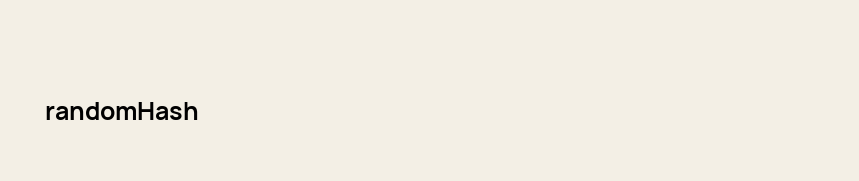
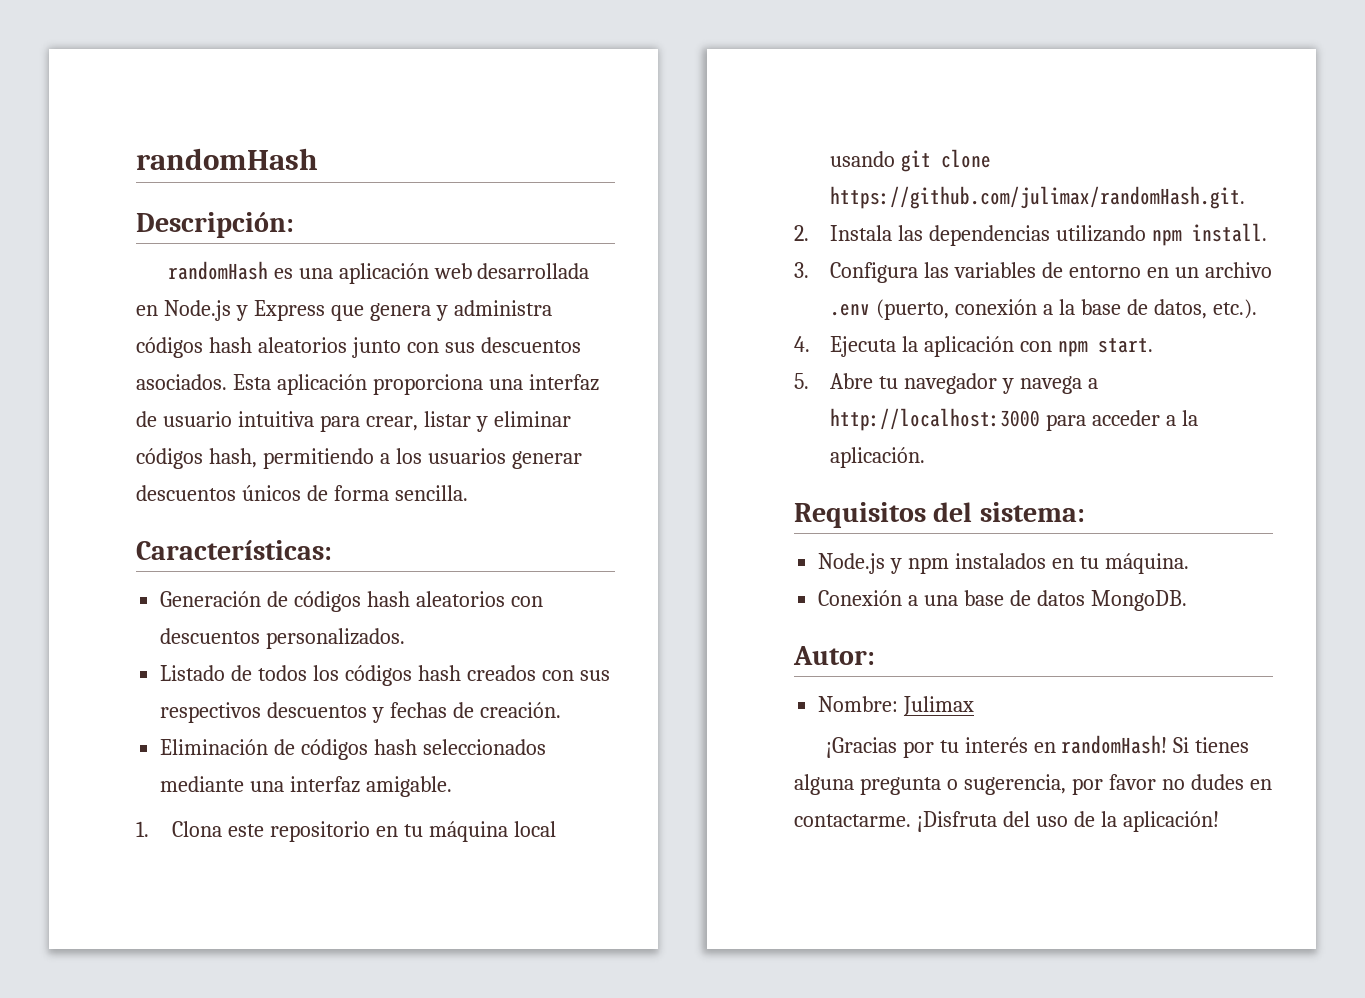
[45,102,199,120] randomHash -> [136,148,318,170] [136,212,294,238] [167,261,590,284] [136,300,552,321] [136,337,581,358] [136,374,599,395] [136,411,571,432] [136,448,582,469] [136,485,468,501] [136,540,332,560] [160,591,543,612] [160,628,406,649] [160,665,610,686] [160,702,561,723] [160,739,546,760] [160,776,453,797] [136,821,556,842] [830,149,991,172] [830,186,1246,209] [794,223,1267,246] [794,262,1272,283] [830,299,1257,320] [794,336,1153,357] [794,373,1098,394] [830,408,1198,431] [830,447,926,468] [794,502,1085,528] [818,553,1189,574] [818,590,1187,611] [793,646,875,665] [818,696,975,716] [825,735,1250,758] [794,774,1272,795] [794,811,1219,832] randomHash // Descripción: // randomHash es una aplicación web desarrollada en Node.js y Express que genera y administra códigos hash aleatorios junto con sus descuentos asociados. Esta aplicación proporciona una interfaz de usuario intuitiva para crear, listar y eliminar códigos hash, permitiendo a los usuarios generar descuentos únicos de forma sencilla. // Características: // Generación de códigos hash aleatorios con descuentos personalizados. // Listado de todos los códigos hash creados con sus respectivos descuentos y fechas de creación. // Eliminación de códigos hash seleccionados mediante una interfaz amigable. // 1. Clona este repositorio en tu máquina local usando git clone https://github.com/julimax/randomHash.git. // 2. Instala las dependencias utilizando npm install. // 3. Configura las variables de entorno en un archivo .env (puerto, conexión a la base de datos, etc.). // 4. Ejecuta la aplicación con npm start. // 5. Abre tu navegador y navega a http://localhost:3000 para acceder a la aplicación. // Requisitos del sistema: // Node.js y npm instalados en tu máquina. // Conexión a una base de datos MongoDB. // Autor: // Nombre: Julimax // ¡Gracias por tu interés en randomHash! Si tienes alguna pregunta o sugerencia, por favor no dudes en contactarme. ¡Disfruta del uso de la aplicación!

